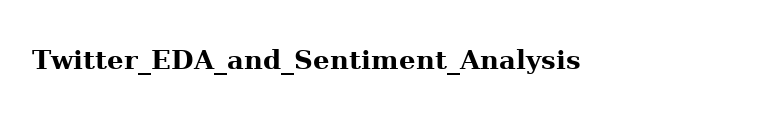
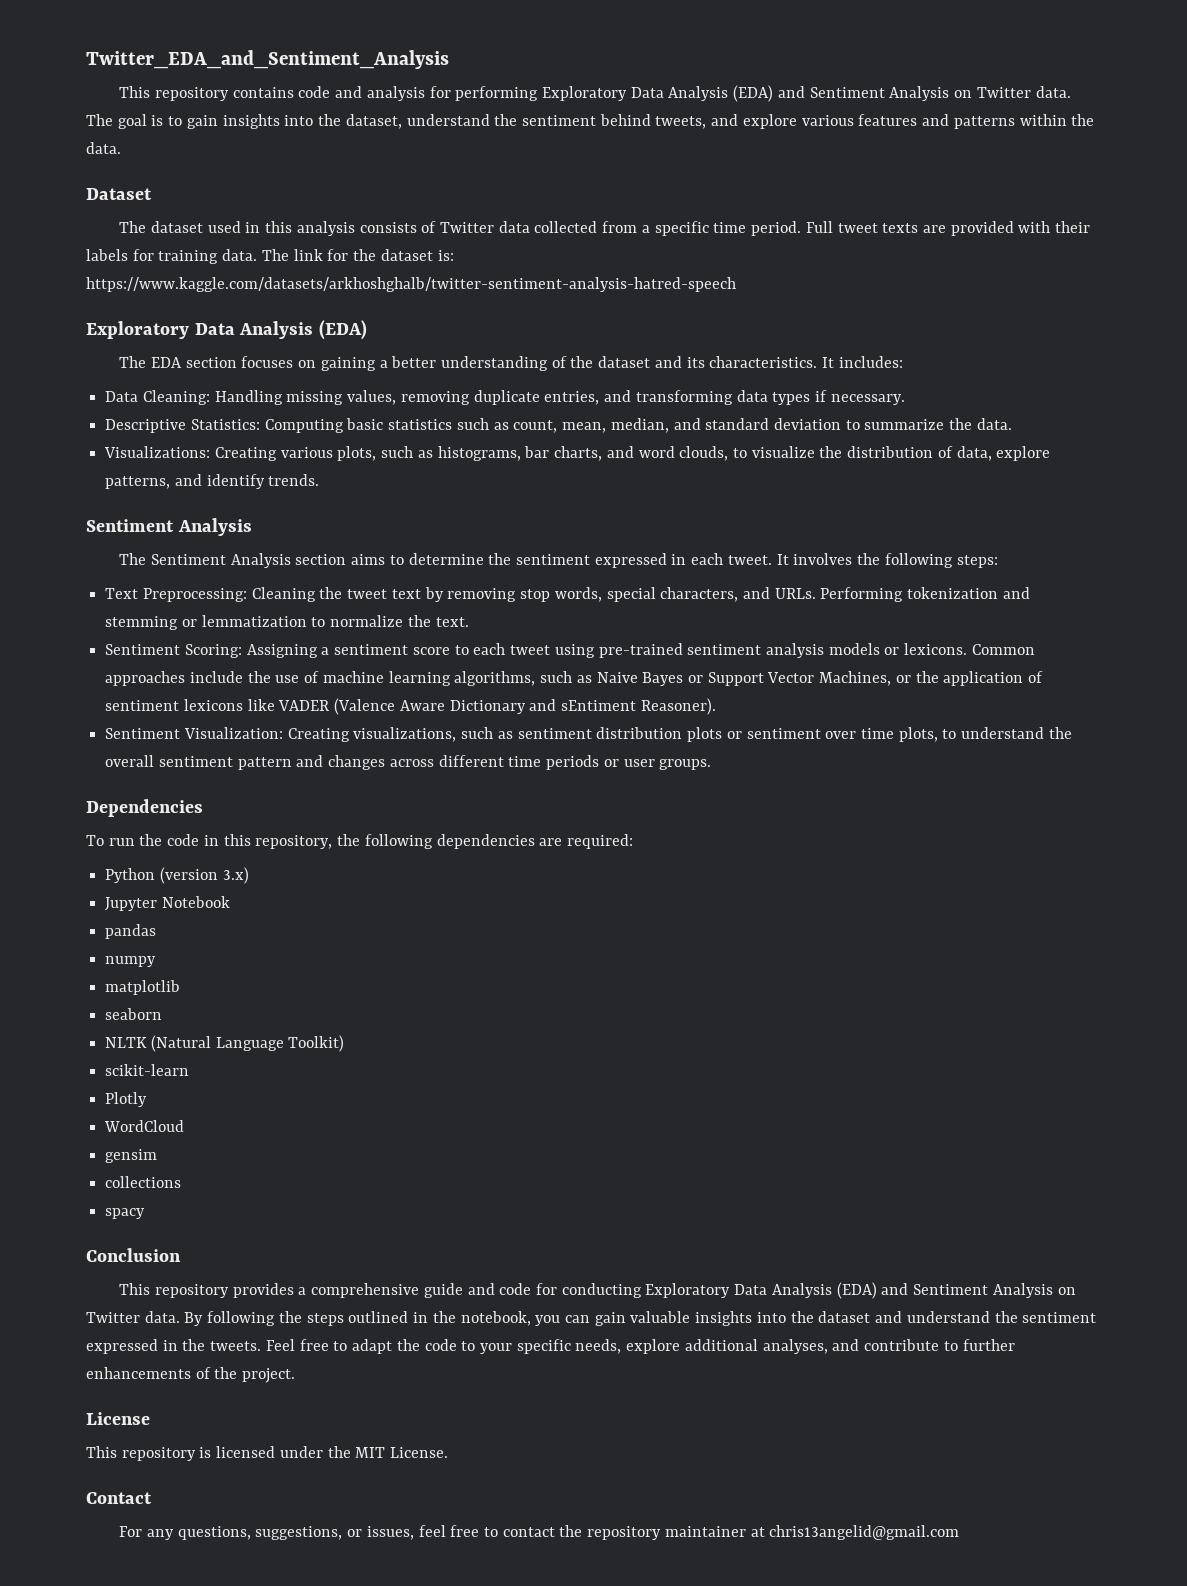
(581, 62) none -> [119,85,1071,102] [86,114,1095,129] [86,142,121,154] [86,188,152,200] [119,221,1091,236] [86,249,454,264] [86,277,736,292] [86,320,367,340] [119,356,903,371] [105,390,905,405] [105,418,1012,433] [104,446,1051,461] [105,474,320,489] [86,518,252,536] [119,553,998,568] [105,587,1030,602] [105,615,469,630] [105,643,1035,658] [105,671,1044,686] [105,698,716,715] [105,727,1072,742] [105,755,712,770] [86,799,203,817] [86,834,633,849] [105,867,249,884] [105,896,230,911] [105,924,157,939] [105,956,157,967] [105,980,181,995] [105,1008,163,1020] [105,1035,345,1052] [105,1064,190,1076] [105,1092,148,1107] [104,1120,185,1132] [105,1149,158,1163] [105,1176,182,1188] [105,1208,146,1219] [86,1248,181,1262] [119,1282,1076,1299] [86,1311,1097,1326] [86,1339,1015,1354] [86,1367,296,1383] [86,1412,150,1425] [86,1446,449,1461] [86,1492,152,1504] [119,1525,960,1540] // This repository contains code and analysis for performing Exploratory Data Analysis (EDA) and Sentiment Analysis on Twitter data. The goal is to gain insights into the dataset, understand the sentiment behind tweets, and explore various features and patterns within the data. // Dataset // The dataset used in this analysis consists of Twitter data collected from a specific time period. Full tweet texts are provided with their labels for training data. The link for the dataset is: https://www.kaggle.com/datasets/arkhoshghalb/twitter-sentiment-analysis-hatred-speech // Exploratory Data Analysis (EDA) // The EDA section focuses on gaining a better understanding of the dataset and its characteristics. It includes: // Data Cleaning: Handling missing values, removing duplicate entries, and transforming data types if necessary. // Descriptive Statistics: Computing basic statistics such as count, mean, median, and standard deviation to summarize the data. // Visualizations: Creating various plots, such as histograms, bar charts, and word clouds, to visualize the distribution of data, explore patterns, and identify trends. // Sentiment Analysis // The Sentiment Analysis section aims to determine the sentiment expressed in each tweet. It involves the following steps: // Text Preprocessing: Cleaning the tweet text by removing stop words, special characters, and URLs. Performing tokenization and stemming or lemmatization to normalize the text. // Sentiment Scoring: Assigning a sentiment score to each tweet using pre-trained sentiment analysis models or lexicons. Common approaches include the use of machine learning algorithms, such as Naive Bayes or Support Vector Machines, or the application of sentiment lexicons like VADER (Valence Aware Dictionary and sEntiment Reasoner). // Sentiment Visualization: Creating visualizations, such as sentiment distribution plots or sentiment over time plots, to understand the overall sentiment pattern and changes across different time periods or user groups. // Dependencies // To run the code in this repository, the following dependencies are required: // Python (version 3.x) // Jupyter Notebook // pandas // numpy // matplotlib // seaborn // NLTK (Natural Language Toolkit) // scikit-learn // Plotly // WordCloud // gensim // collections // spacy // Conclusion // This repository provides a comprehensive guide and code for conducting Exploratory Data Analysis (EDA) and Sentiment Analysis on Twitter data. By following the steps outlined in the notebook, you can gain valuable insights into the dataset and understand the sentiment expressed in the tweets. Feel free to adapt the code to your specific needs, explore additional analyses, and contribute to further enhancements of the project. // License // This repository is licensed under the MIT License. // Contact // For any questions, suggestions, or issues, feel free to contact the repository maintainer at chris13angelid@gmail.com

